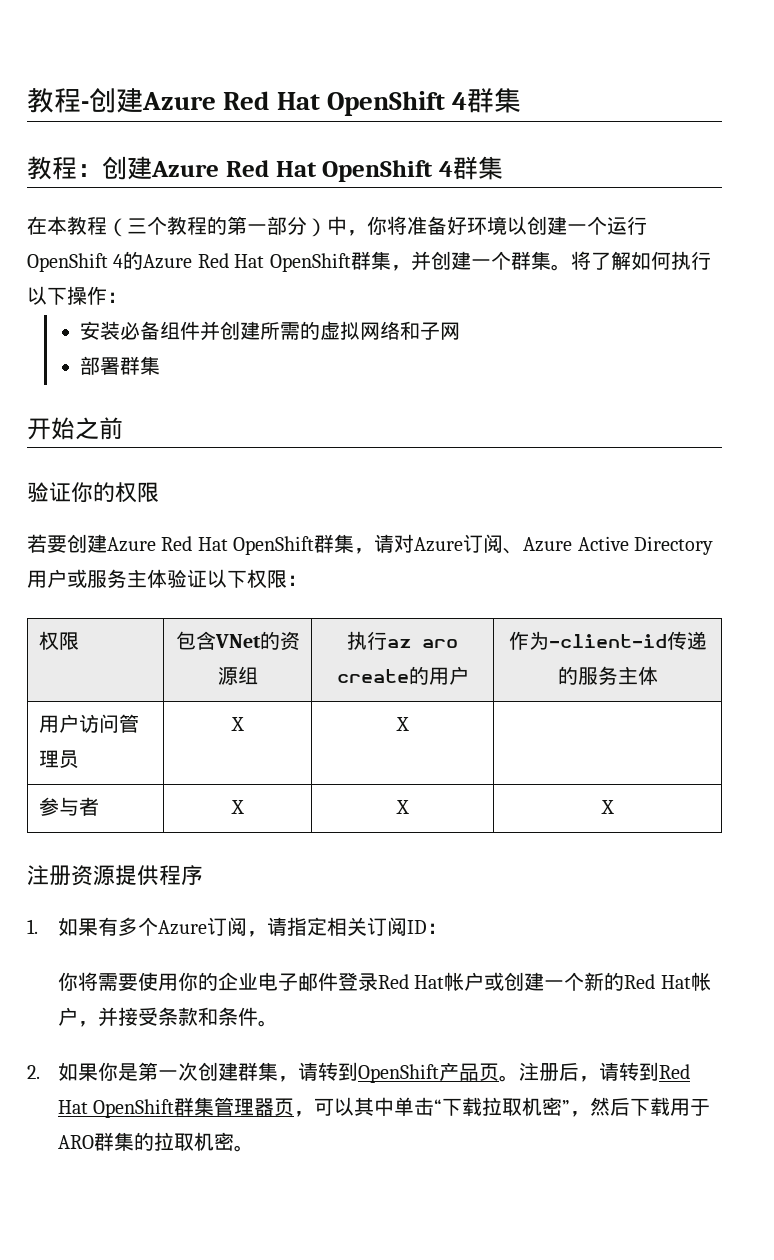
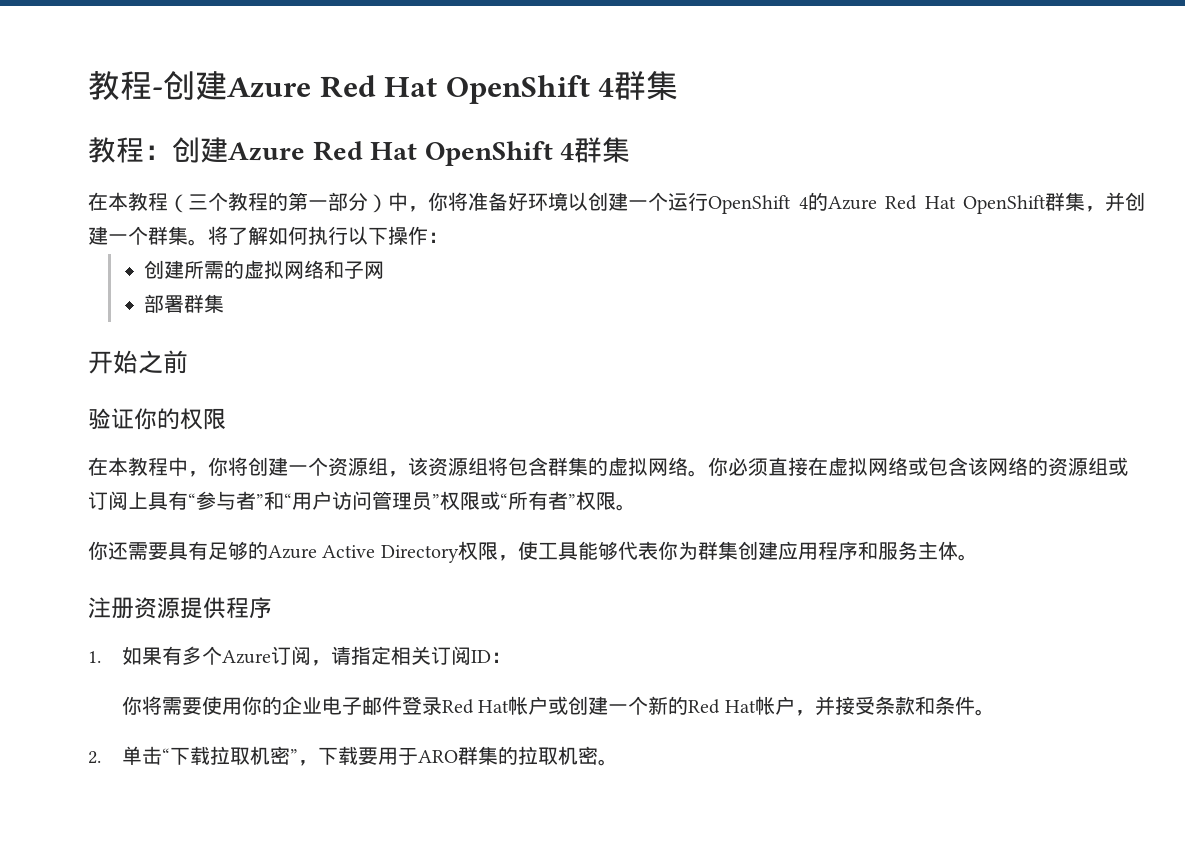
[79,321,220,341] 安装必备组件并 -> (448, 237) none
[27,534,713,555] [27,569,307,588] [39,631,80,650] [175,631,300,651] [217,666,258,685] [347,631,458,650] [336,666,469,685] [508,631,707,650] [557,666,658,685] [39,714,140,733] [39,750,80,769] [231,717,245,731] [396,717,409,731] [39,797,100,816] [231,800,245,814] [396,800,409,814] [601,800,614,814] 若要创建Azure Red Hat OpenShift群集，请对Azure订阅、Azure Active Directory用户或服务主体验证以下权限： // 权限 | 包含VNet的资源组 | 执行az aro create的用户 | 作为–client-id传递的服务主体 // 用户访问管理员 | X | X | // 参与者 | X | X | X -> [88,457,1128,477] [88,491,636,511] [88,541,978,563] 在本教程中，你将创建一个资源组，该资源组将包含群集的虚拟网络。你必须直接在虚拟网络或包含该网络的资源组或订阅上具有“参与者”和“用户访问管理员”权限或“所有者”权限。 // 你还需要具有足够的Azure Active Directory权限，使工具能够代表你为群集创建应用程序和服务主体。
[57,1062,690,1083] [57,1097,395,1118] 如果你是第一次创建群集，请转到OpenShift产品页。注册后，请转到Red Hat OpenShift群集管理器页，可以其中 -> (101, 757) none
[590,1097,671,1116] 然后下载 -> [317,746,378,765] 下载要

